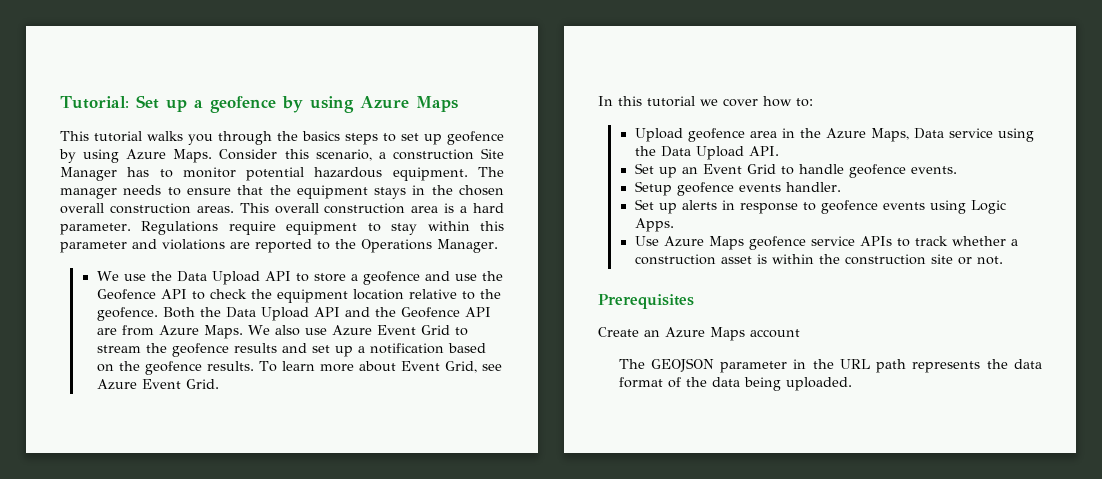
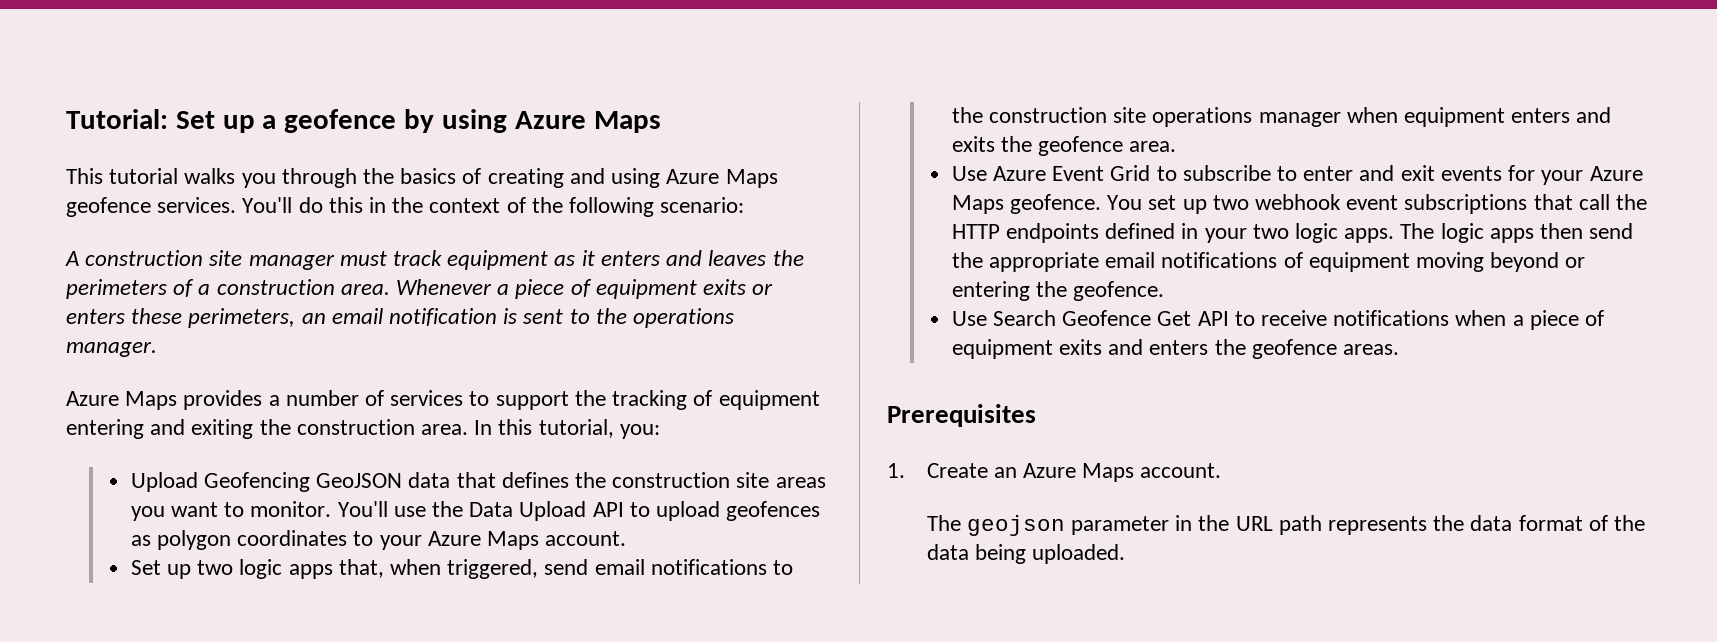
[345,131,504,145] [59,148,504,163] [60,167,504,181] [60,185,505,199] [60,203,505,214] [60,221,505,235] [60,239,498,253] [96,271,119,281] steps to set up geofence by using Azure Maps. Consider this scenario, a construction Site Manager has to monitor potential hazardous equipment. The manager needs to ensure that the equipment stays in the chosen overall construction areas. This overall construction area is a hard parameter. Regulations require equipment to stay within this parameter and violations are reported to the Operations Manager. // We -> [462,168,778,188] [66,197,745,217] [65,250,804,270] [66,279,774,299] [66,308,735,328] [66,341,157,357] [66,390,820,410] [66,419,660,439] [130,472,826,492] [130,501,388,521] of creating and using Azure Maps geofence services. You'll do this in the context of the following scenario: // A construction site manager must track equipment as it enters and leaves the perimeters of a construction area. Whenever a piece of equipment exits or enters these perimeters, an email notification is sent to the operations manager. // Azure Maps provides a number of services to support the tracking of equipment entering and exiting the construction area. In this tutorial, you: // Upload Geofencing GeoJSON data that defines the construction site areas you want to monitor. You'll
[313,271,503,285] [96,289,501,303] [96,307,491,321] [96,325,468,339] [96,343,486,357] [96,361,502,375] [96,379,219,390] [598,96,813,107] [634,128,1034,142] [634,146,779,160] [634,163,957,178] [634,181,841,196] [634,199,1006,214] [634,218,674,232] [634,236,1018,250] [634,254,1003,265] store a geofence and use the Geofence API to check the equipment location relative to the geofence. Both the Data Upload API and the Geofence API are from Azure Maps. We also use Azure Event Grid to stream the geofence results and set up a notification based on the geofence results. To learn more about Event Grid, see Azure Event Grid. // In this tutorial we cover how to: // Upload geofence area in the Azure Maps, Data service using the Data Upload API. // Set up an Event Grid to handle geofence events. // Setup geofence events handler. // Set up alerts in response to geofence events using Logic Apps. // Use Azure Maps geofence service APIs to track whether a construction asset is within the construction site or not. -> [656,501,821,521] [130,530,627,550] [130,559,794,579] [951,107,1612,127] [951,136,1177,156] [951,165,1643,185] [951,194,1648,214] [951,223,1634,243] [951,252,1586,272] [951,281,1165,301] [951,310,1605,330] [951,339,1400,359] upload geofences as polygon coordinates to your Azure Maps account. // Set up two logic apps that, when triggered, send email notifications to the construction site operations manager when equipment enters and exits the geofence area. // Use Azure Event Grid to subscribe to enter and exit events for your Azure Maps geofence. You set up two webhook event subscriptions that call the HTTP endpoints defined in your two logic apps. The logic apps then send the appropriate email notifications of equipment moving beyond or entering the geofence. // Use Search Geofence Get API to receive notifications when a piece of equipment exits and enters the geofence areas.
(694, 301) none -> [887,463,905,478] 1.
[750,329,800,338] [618,358,714,372] account // The GEOJSON -> [1140,463,1222,478] [926,515,1065,536] account. // The geojson

